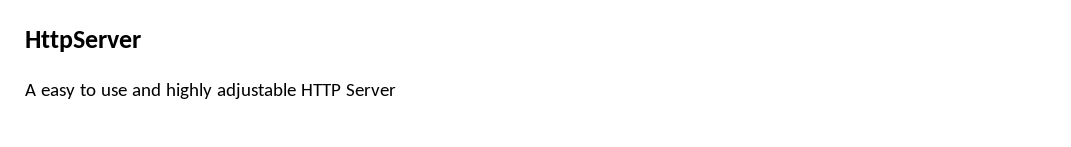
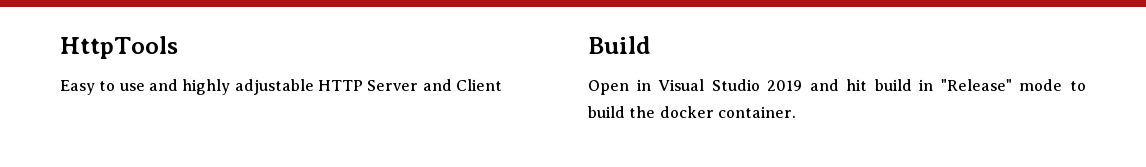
[25,31,141,52] [25,84,75,99] HttpServer // A easy -> [60,36,178,59] [60,80,95,95] HttpTools // Easy
(396, 90) none -> [422,79,502,91] [588,36,651,54] [588,79,1086,95] [588,106,796,118] and Client // Build // Open in Visual Studio 2019 and hit build in "Release" mode to build the docker container.

